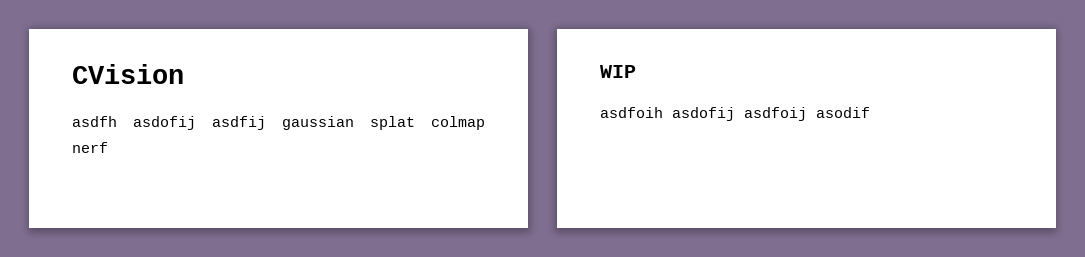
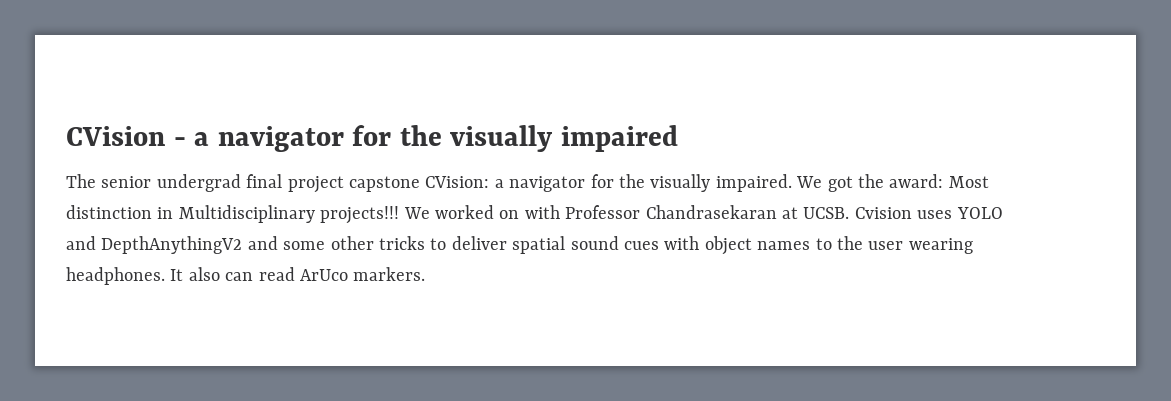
[72,116,485,130] [72,142,108,153] [600,65,636,78] [600,107,870,121] // asdfh asdofij asdfij gaussian splat colmap nerf // WIP // asdfoih asdofij asdfoij asodif -> [173,125,678,152] [66,174,989,193] [66,205,1003,224] [66,236,973,255] [66,267,426,285] - a navigator for the visually impaired // The senior undergrad final project capstone CVision: a navigator for the visually impaired. We got the award: Most distinction in Multidisciplinary projects!!! We worked on with Professor Chandrasekaran at UCSB. Cvision uses YOLO and DepthAnythingV2 and some other tricks to deliver spatial sound cues with object names to the user wearing headphones. It also can read ArUco markers.

